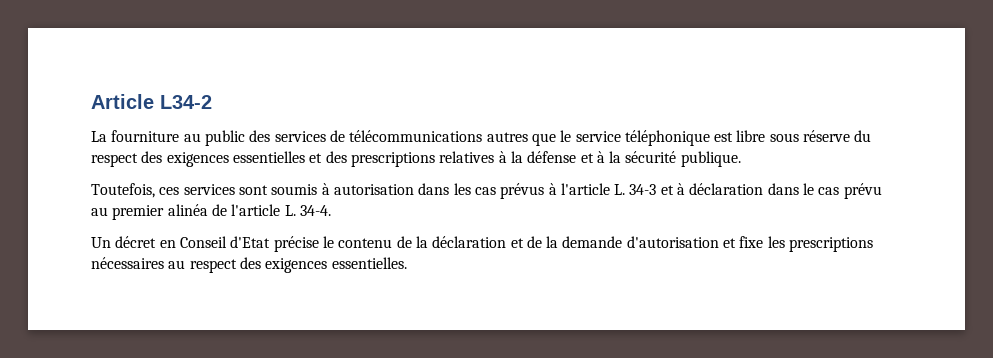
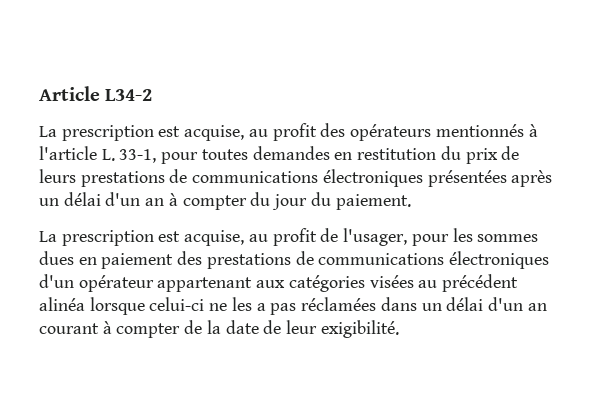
[111,130,872,146] [91,151,741,167] [91,183,882,199] [91,204,331,220] [91,236,874,252] [91,257,407,273] fourniture au public des services de télécommunications autres que le service téléphonique est libre sous réserve du respect des exigences essentielles et des prescriptions relatives à la défense et à la sécurité publique. // Toutefois, ces services sont soumis à autorisation dans les cas prévus à l'article L. 34-3 et à déclaration dans le cas prévu au premier alinéa de l'article L. 34-4. // Un décret en Conseil d'Etat précise le contenu de la déclaration et de la demande d'autorisation et fixe les prescriptions nécessaires au respect des exigences essentielles. -> [61,123,538,141] [39,146,520,164] [39,169,553,187] [39,192,411,210] [39,228,539,246] [39,251,550,269] [39,274,519,292] [39,297,547,315] [39,320,399,338] prescription est acquise, au profit des opérateurs mentionnés à l'article L. 33-1, pour toutes demandes en restitution du prix de leurs prestations de communications électroniques présentées après un délai d'un an à compter du jour du paiement. // La prescription est acquise, au profit de l'usager, pour les sommes dues en paiement des prestations de communications électroniques d'un opérateur appartenant aux catégories visées au précédent alinéa lorsque celui-ci ne les a pas réclamées dans un délai d'un an courant à compter de la date de leur exigibilité.

